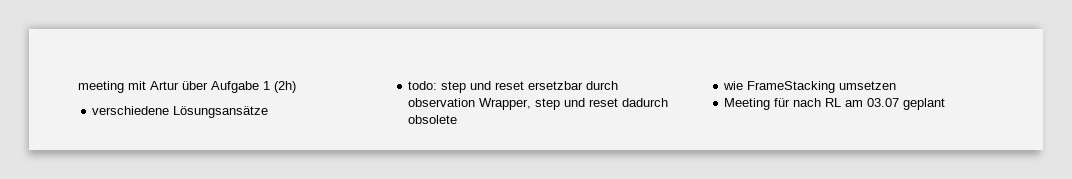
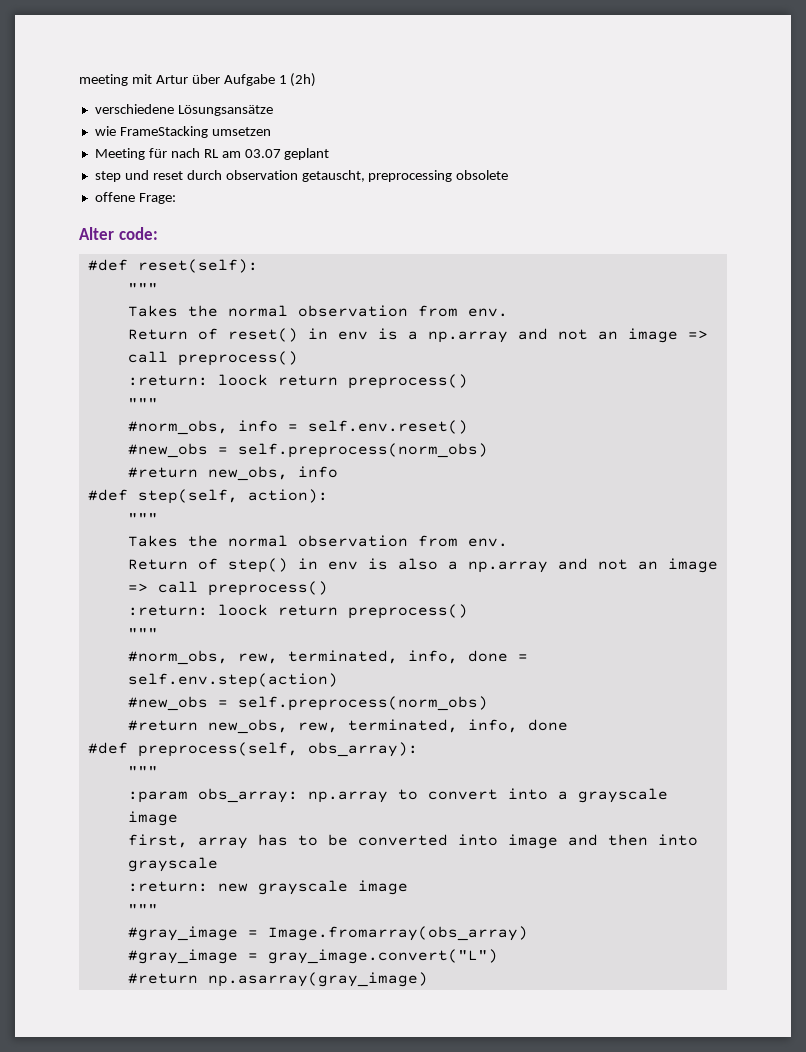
[408,81,619,93] [408,98,669,110] [408,115,458,124] // todo: step und reset ersetzbar durch observation Wrapper, step und reset dadurch obsolete -> (273, 110) none
(946, 104) none -> [94,170,509,182] [94,192,176,204] [79,227,158,240] [87,259,258,273] [127,283,158,293] [127,305,508,317] [127,328,708,343] [127,351,298,366] [127,374,468,389] [127,398,158,408] [127,420,468,435] [127,443,488,458] [127,466,338,481] [87,489,328,504] [127,513,158,523] [127,535,508,547] [127,558,718,573] [127,581,328,596] [127,604,468,619] [127,628,158,638] [127,650,528,665] [127,673,338,688] [127,696,488,711] [127,719,568,734] [87,742,418,757] [127,766,158,776] [127,788,668,803] [127,811,178,826] [127,834,698,849] [127,857,218,872] [127,880,408,895] [127,904,158,914] [127,926,528,941] [127,949,498,964] [127,972,428,987] // step und reset durch observation getauscht, preprocessing obsolete // offene Frage: // Alter code: // #def reset(self): // """ // Takes the normal observation from env. // Return of reset() in env is a np.array and not an image => call preprocess() // :return: loock return preprocess() // """ // #norm_obs, info = self.env.reset() // #new_obs = self.preprocess(norm_obs) // #return new_obs, info // #def step(self, action): // """ // Takes the normal observation from env. // Return of step() in env is also a np.array and not an image => call preprocess() // :return: loock return preprocess() // """ // #norm_obs, rew, terminated, info, done = self.env.step(action) // #new_obs = self.preprocess(norm_obs) // #return new_obs, rew, terminated, info, done // #def preprocess(self, obs_array): // """ // :param obs_array: np.array to convert into a grayscale image // first, array has to be converted into image and then into grayscale // :return: new grayscale image // """ // #gray_image = Image.fromarray(obs_array) // #gray_image = gray_image.convert("L") // #return np.asarray(gray_image)

